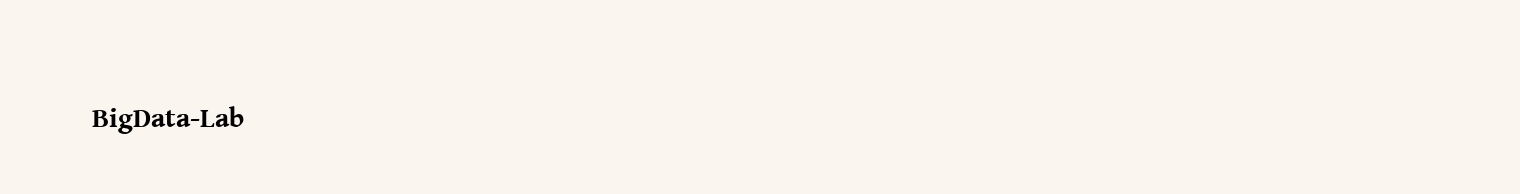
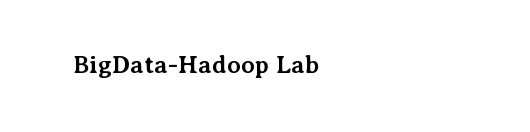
[92,106,244,134] BigData-Lab -> [73,55,319,78] BigData-Hadoop Lab

